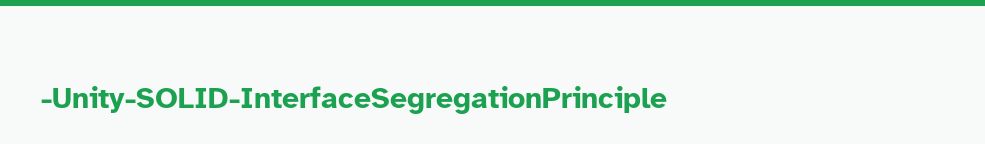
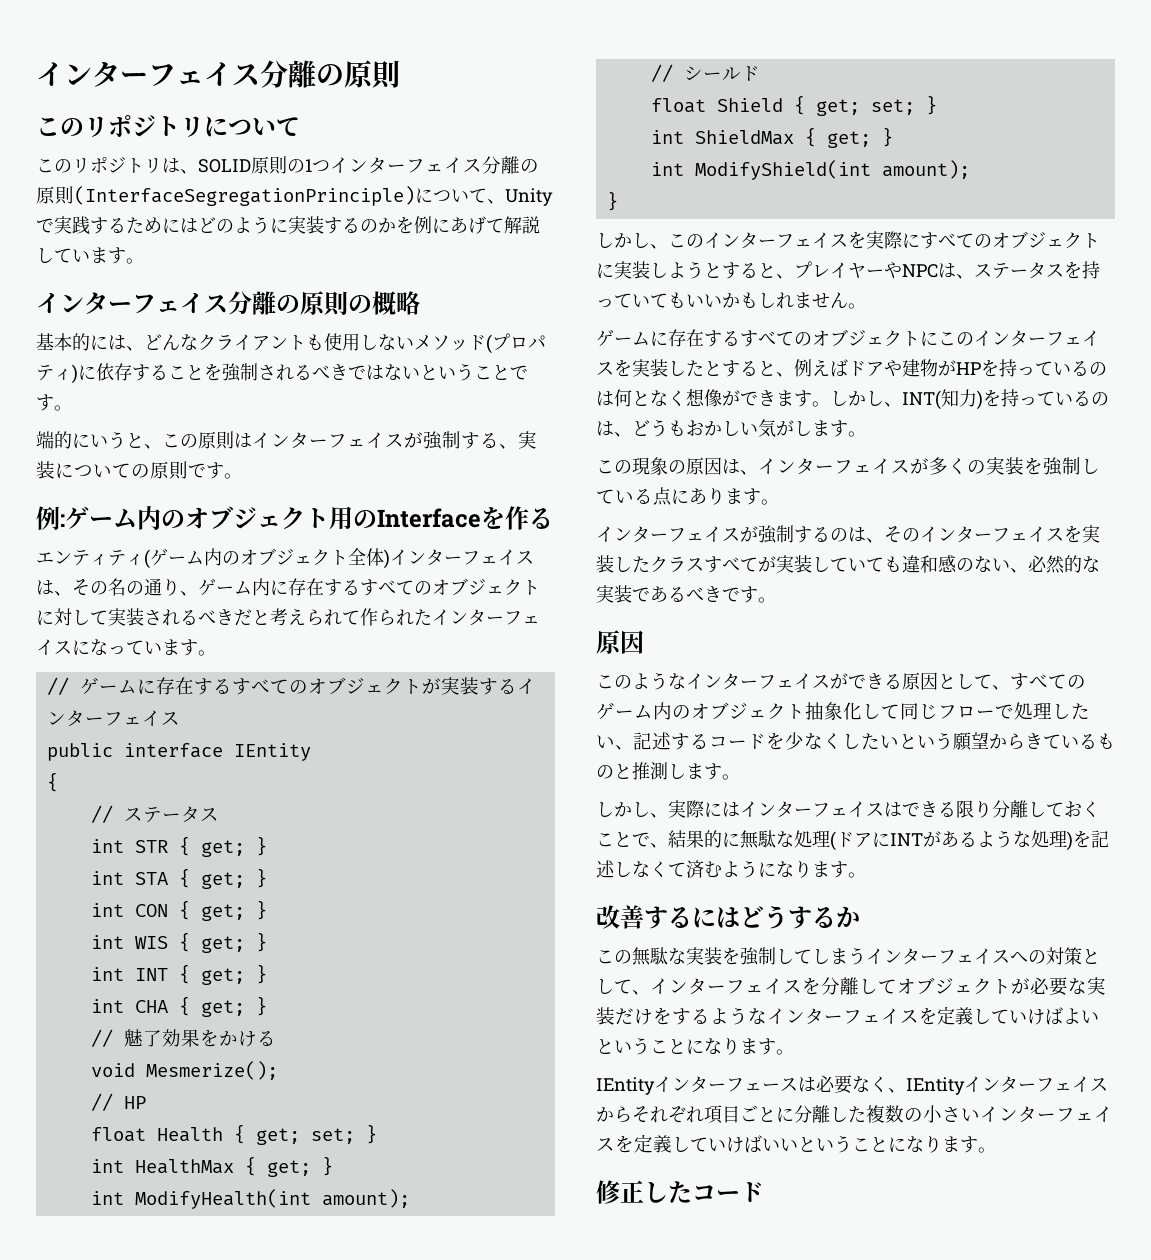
[41,86,667,114] -Unity-SOLID-InterfaceSegregationPrinciple -> [36,60,400,89] [36,115,300,137] [36,156,539,175] [36,186,553,206] [36,216,540,235] [36,247,144,264] [36,291,420,316] [36,333,546,354] [36,363,528,384] [36,394,72,411] [36,431,537,450] [36,461,242,480] [36,506,553,530] [36,548,534,569] [36,578,540,596] [36,608,540,626] [36,639,216,656] [46,677,536,695] [46,710,180,727] [46,743,311,761] [46,772,58,792] [90,805,219,823] [90,836,267,857] [90,868,267,889] [90,900,267,921] [90,932,267,953] [90,964,267,985] [90,996,267,1017] [90,1029,276,1047] [90,1061,278,1080] [90,1093,146,1111] [90,1124,377,1145] [90,1156,333,1177] [90,1189,410,1209] [650,64,760,82] [650,95,937,116] [650,127,893,148] [650,160,970,180] [606,191,618,211] [596,231,1100,249] [596,261,1100,279] [596,292,866,309] [596,329,1100,347] [596,359,1107,377] [596,388,1109,410] [596,419,866,437] [596,457,1100,476] [596,487,779,506] [596,525,1100,544] [596,555,1100,574] [596,585,776,603] [596,630,644,654] [596,672,1086,690] [596,702,1090,720] [596,732,1115,751] [596,762,740,780] [596,800,1100,818] [596,830,1109,851] [596,860,866,878] [596,905,860,929] [596,947,1100,966] [596,977,1106,996] [596,1006,1099,1025] [596,1037,794,1055] [596,1075,1108,1095] [596,1105,1113,1124] [596,1134,996,1153] [596,1180,764,1204] インターフェイス分離の原則 // このリポジトリについて // このリポジトリは、SOLID原則の1つインターフェイス分離の原則(InterfaceSegregationPrinciple)について、Unityで実践するためにはどのように実装するのかを例にあげて解説しています。 // インターフェイス分離の原則の概略 // 基本的には、どんなクライアントも使用しないメソッド(プロパティ)に依存することを強制されるべきではないということです。 // 端的にいうと、この原則はインターフェイスが強制する、実装についての原則です。 // 例:ゲーム内のオブジェクト用のInterfaceを作る // エンティティ(ゲーム内のオブジェクト全体)インターフェイスは、その名の通り、ゲーム内に存在するすべてのオブジェクトに対して実装されるべきだと考えられて作られたインターフェイスになっています。 // // ゲームに存在するすべてのオブジェクトが実装するインターフェイス // public interface IEntity // { // // ステータス // int STR { get; } // int STA { get; } // int CON { get; } // int WIS { get; } // int INT { get; } // int CHA { get; } // // 魅了効果をかける // void Mesmerize(); // // HP // float Health { get; set; } // int HealthMax { get; } // int ModifyHealth(int amount); // // シールド // float Shield { get; set; } // int ShieldMax { get; } // int ModifyShield(int amount); // } // しかし、このインターフェイスを実際にすべてのオブジェクトに実装しようとすると、プレイヤーやNPCは、ステータスを持っていてもいいかもしれません。 // ゲームに存在するすべてのオブジェクトにこのインターフェイスを実装したとすると、例えばドアや建物がHPを持っているのは何となく想像ができます。しかし、INT(知力)を持っているのは、どうもおかしい気がします。 // この現象の原因は、インターフェイスが多くの実装を強制している点にあります。 // インターフェイスが強制するのは、そのインターフェイスを実装したクラスすべてが実装していても違和感のない、必然的な実装であるべきです。 // 原因 // このようなインターフェイスができる原因として、すべてのゲーム内のオブジェクト抽象化して同じフローで処理したい、記述するコードを少なくしたいという願望からきているものと推測します。 // しかし、実際にはインターフェイスはできる限り分離しておくことで、結果的に無駄な処理(ドアにINTがあるような処理)を記述しなくて済むようになります。 // 改善するにはどうするか // この無駄な実装を強制してしまうインターフェイスへの対策として、インターフェイスを分離してオブジェクトが必要な実装だけをするようなインターフェイスを定義していけばよいということになります。 // IEntityインターフェースは必要なく、IEntityインターフェイスからそれぞれ項目ごとに分離した複数の小さいインターフェイスを定義していけばいいということになります。 // 修正したコード

